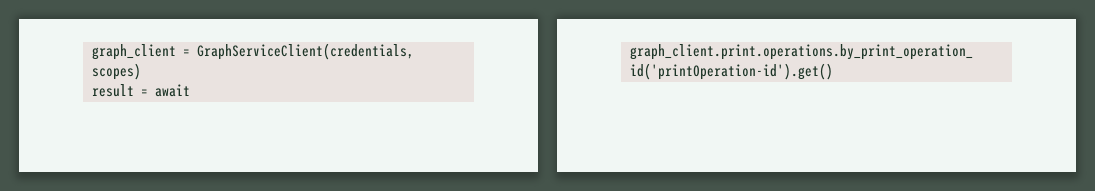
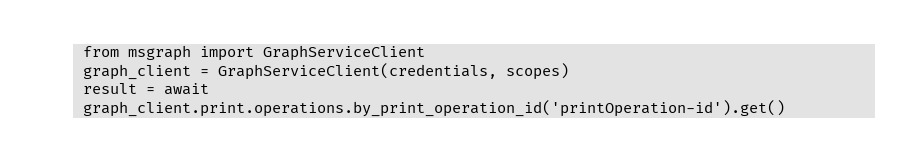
(92, 52) none -> [82,45,425,61] from msgraph import GraphServiceClient //

